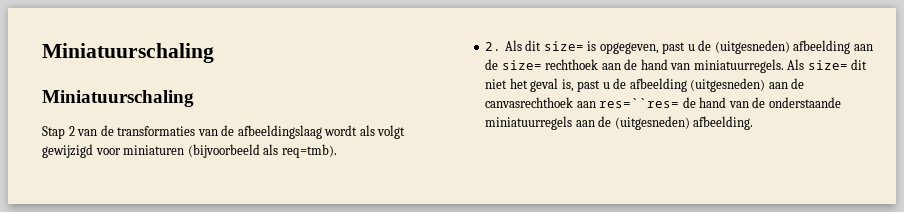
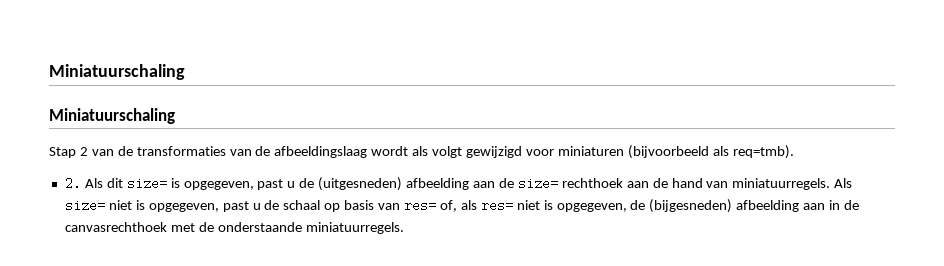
[851,59,868,70] [485,78,805,92] [485,97,841,108] [485,116,754,130] dit niet het geval is, past u de afbeelding (uitgesneden) aan de canvasrechthoek aan res=``res= de hand van de onderstaande miniatuurregels aan de (uitgesneden) afbeelding. -> [108,199,859,213] [64,222,404,234] niet is opgegeven, past u de schaal op basis van res= of, als res= niet is opgegeven, de (bijgesneden) afbeelding aan in de canvasrechthoek met de onderstaande miniatuurregels.

